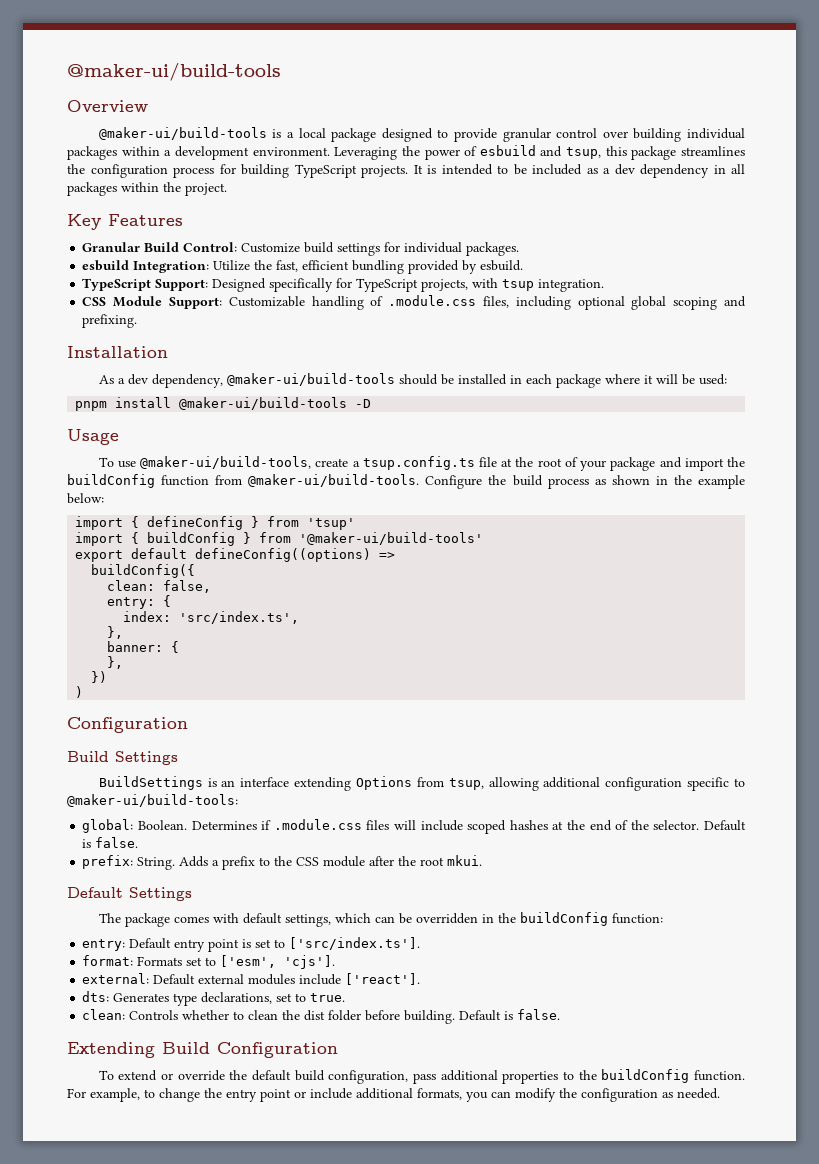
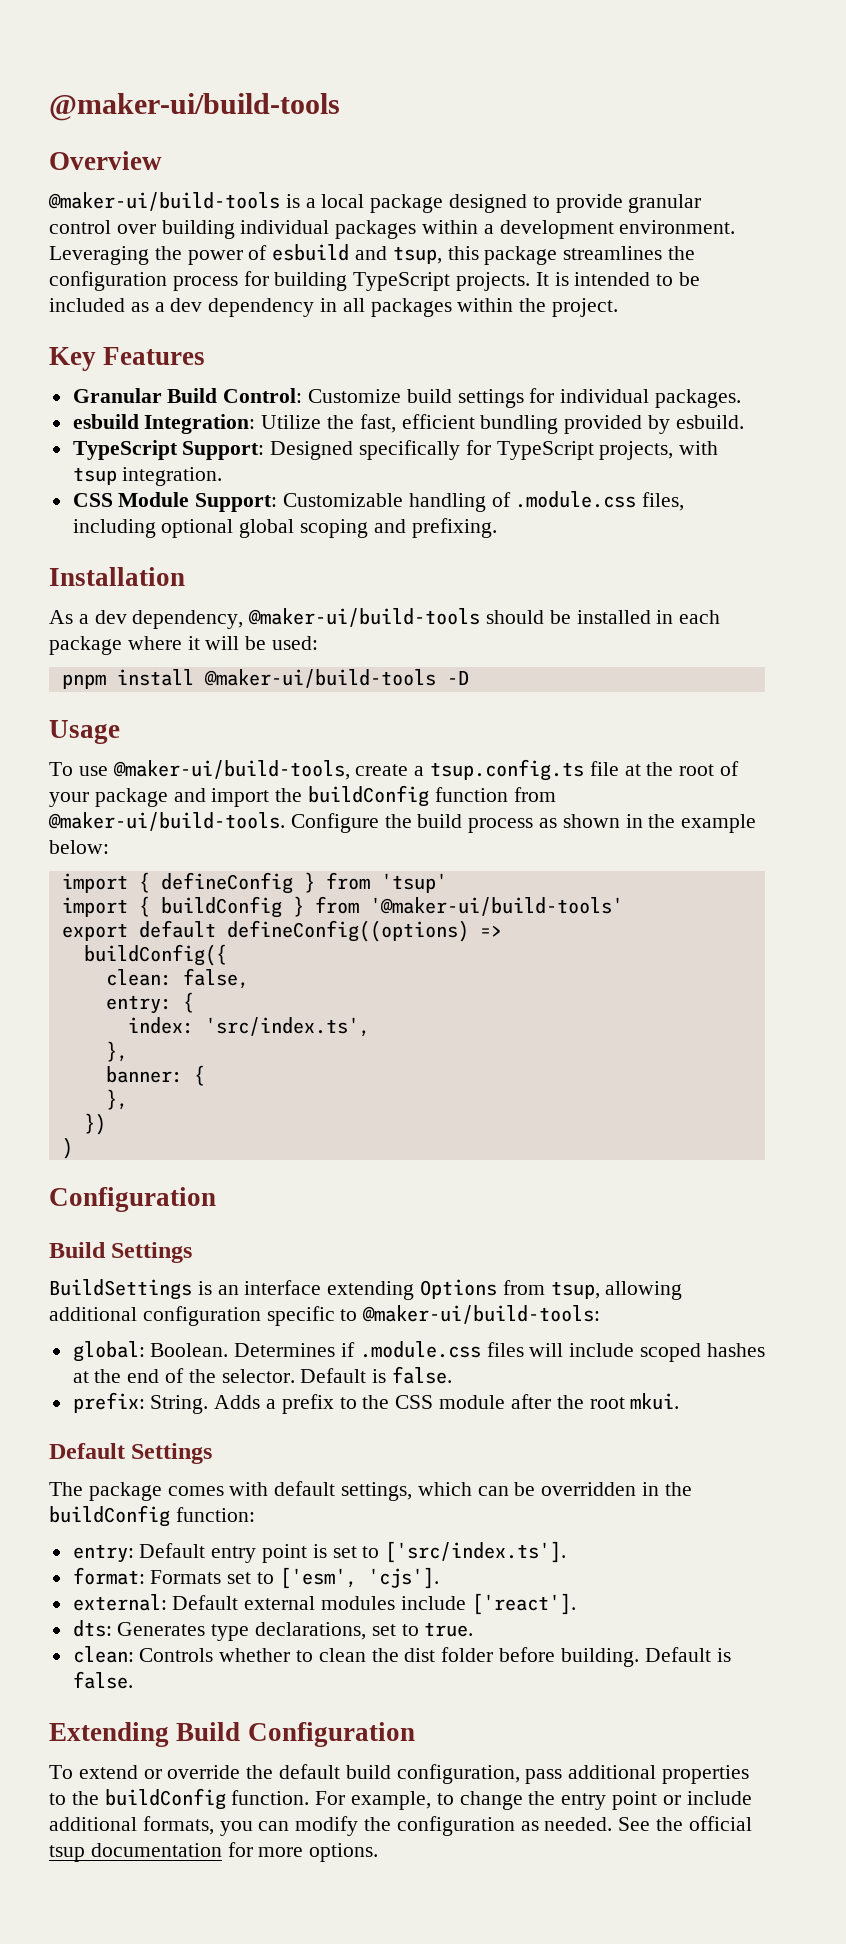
(720, 1093) none -> [618,1816,752,1831] [49,1842,379,1862] See the official tsup documentation for more options.

